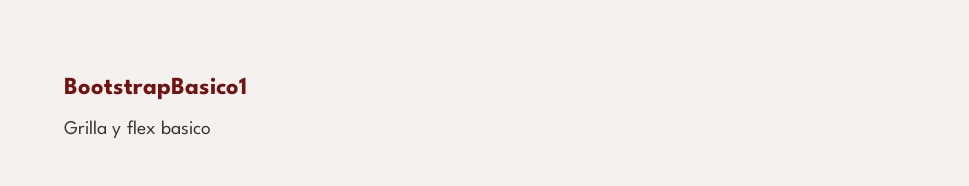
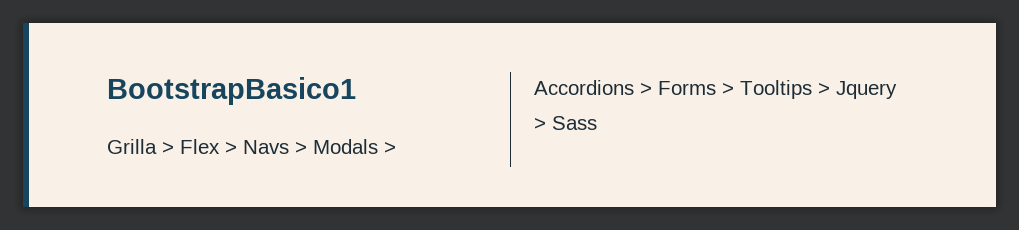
[112,120,211,139] y flex basico -> [162,139,396,154] [534,80,897,99] [534,116,597,130] > Flex > Navs > Modals > Accordions > Forms > Tooltips > Jquery > Sass

